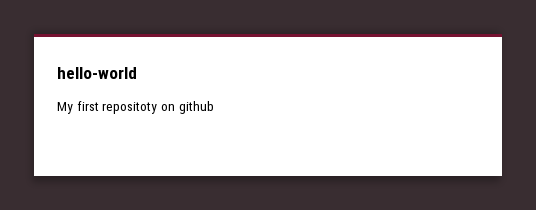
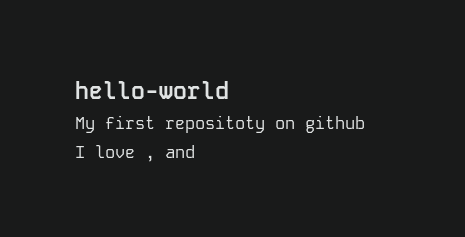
(214, 107) none -> [75,145,195,162] // I love , and

